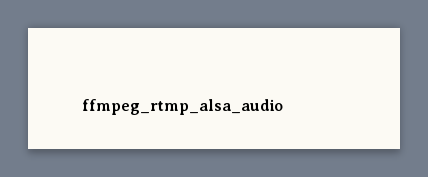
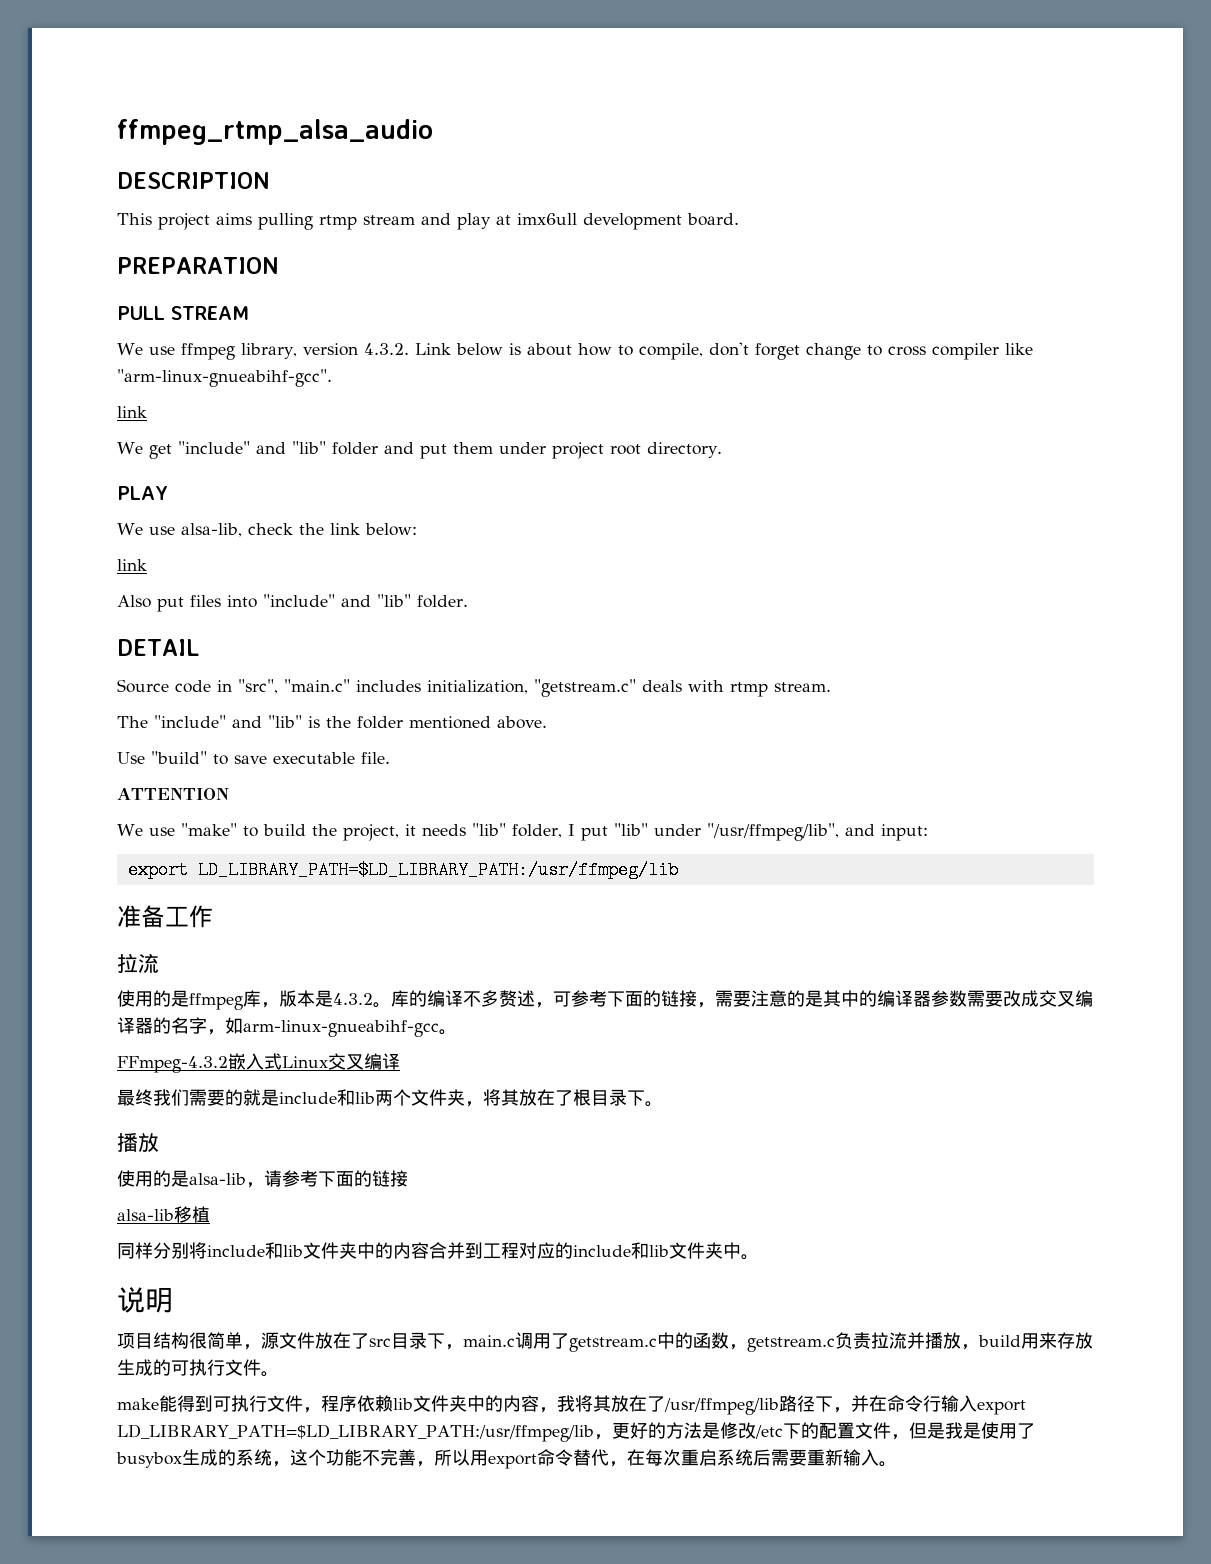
(283, 107) none -> [117,172,270,189] [117,213,739,230] [117,257,279,274] [117,306,249,320] [117,342,1033,360] [117,369,332,387] [117,406,147,418] [117,441,722,459] [117,486,168,500] [117,523,417,537] [117,559,147,571] [117,594,468,612] [117,639,199,656] [117,679,831,697] [117,715,547,729] [117,751,390,765] [117,788,229,800] [117,823,928,841] [127,861,678,879] [117,905,213,928] [117,953,159,973] [117,990,1093,1010] [117,1017,457,1037] [117,1053,400,1073] [117,1089,663,1107] [117,1133,159,1152] [117,1170,408,1188] [117,1206,210,1223] [117,1242,759,1260] [117,1287,173,1313] [117,1332,1093,1352] [117,1359,279,1377] [117,1395,1026,1415] [117,1422,1035,1442] [116,1449,897,1469] // DESCRIPTION // This project aims pulling rtmp stream and play at imx6ull development board. // PREPARATION // PULL STREAM // We use ffmpeg library, version 4.3.2. Link below is about how to compile, don't forget change to cross compiler like "arm-linux-gnueabihf-gcc". // link // We get "include" and "lib" folder and put them under project root directory. // PLAY // We use alsa-lib, check the link below: // link // Also put files into "include" and "lib" folder. // DETAIL // Source code in "src", "main.c" includes initialization, "getstream.c" deals with rtmp stream. // The "include" and "lib" is the folder mentioned above. // Use "build" to save executable file. // ATTENTION // We use "make" to build the project, it needs "lib" folder, I put "lib" under "/usr/ffmpeg/lib", and input: // export LD_LIBRARY_PATH=$LD_LIBRARY_PATH:/usr/ffmpeg/lib // 准备工作 // 拉流 // 使用的是ffmpeg库，版本是4.3.2。库的编译不多赘述，可参考下面的链接，需要注意的是其中的编译器参数需要改成交叉编译器的名字，如arm-linux-gnueabihf-gcc。 // FFmpeg-4.3.2嵌入式Linux交叉编译 // 最终我们需要的就是include和lib两个文件夹，将其放在了根目录下。 // 播放 // 使用的是alsa-lib，请参考下面的链接 // alsa-lib移植 // 同样分别将include和lib文件夹中的内容合并到工程对应的include和lib文件夹中。 // 说明 // 项目结构很简单，源文件放在了src目录下，main.c调用了getstream.c中的函数，getstream.c负责拉流并播放，build用来存放生成的可执行文件。 // make能得到可执行文件，程序依赖lib文件夹中的内容，我将其放在了/usr/ffmpeg/lib路径下，并在命令行输入export LD_LIBRARY_PATH=$LD_LIBRARY_PATH:/usr/ffmpeg/lib，更好的方法是修改/etc下的配置文件，但是我是使用了busybox生成的系统，这个功能不完善，所以用export命令替代，在每次重启系统后需要重新输入。

